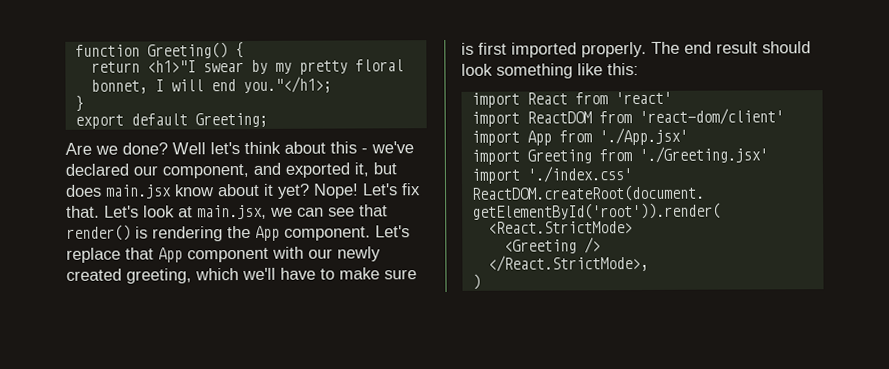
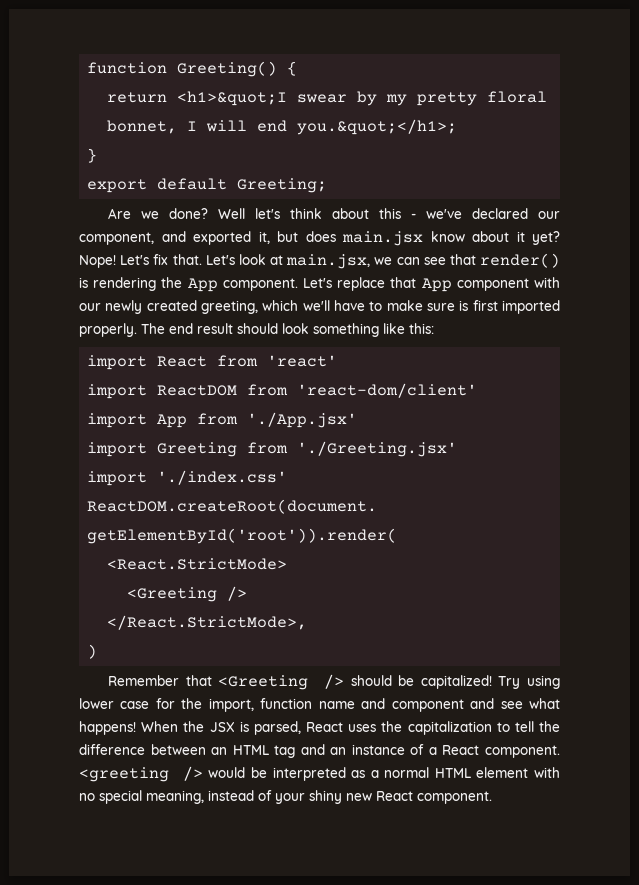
[146,60,196,73] <h1>"I -> [177,91,288,106] <h1>&quot;I
[242,76,332,94] you."</h1>; -> [297,119,458,135] you.&quot;</h1>;
(481, 281) none -> [108,674,560,690] [79,698,560,712] [79,721,561,735] [79,744,560,758] [79,766,561,782] [79,790,492,804] // Remember that <Greeting /> should be capitalized! Try using lower case for the import, function name and component and see what happens! When the JSX is parsed, React uses the capitalization to tell the difference between an HTML tag and an instance of a React component. <greeting /> would be interpreted as a normal HTML element with no special meaning, instead of your shiny new React component.

